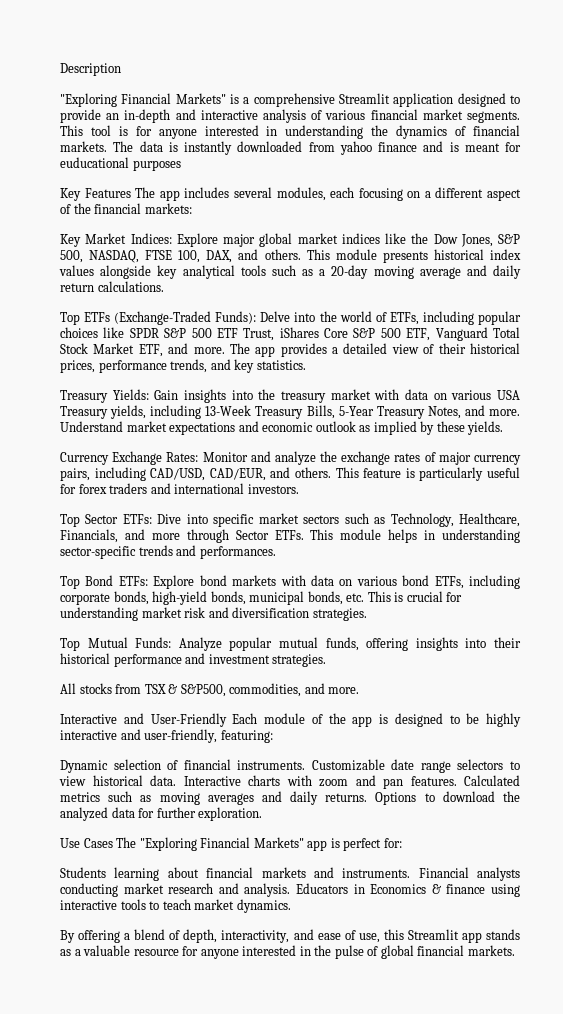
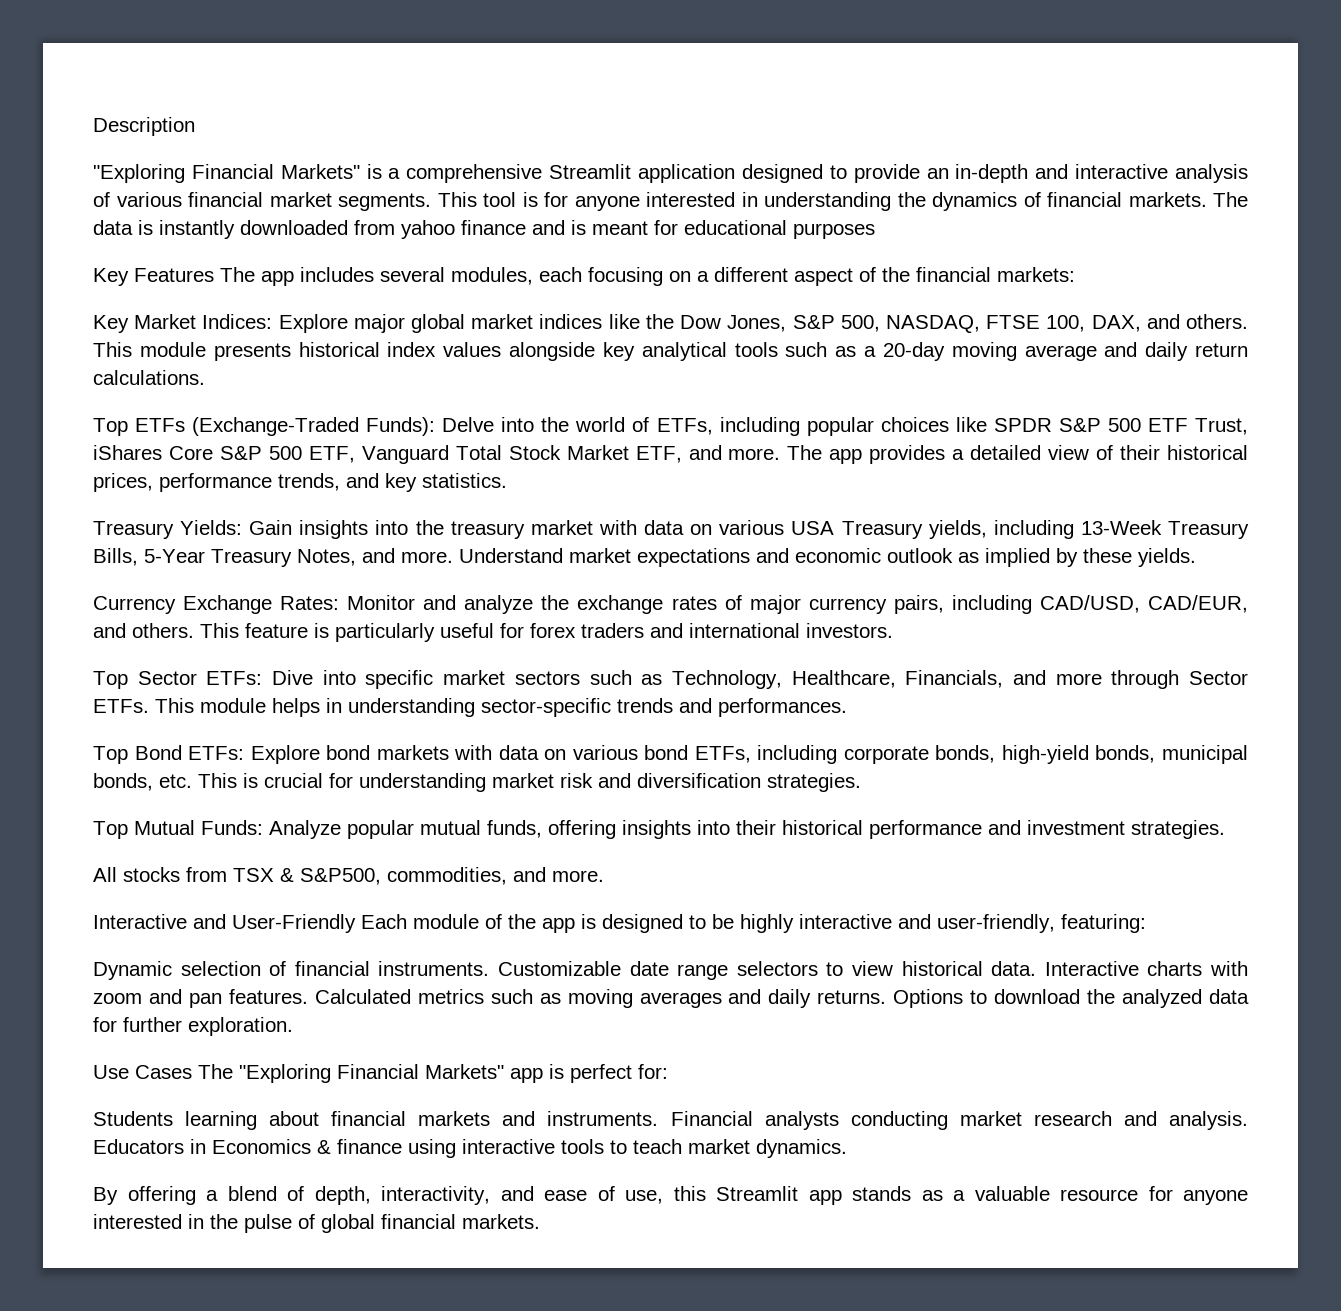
[60,157,129,168] euducational -> [684,220,787,235] educational

